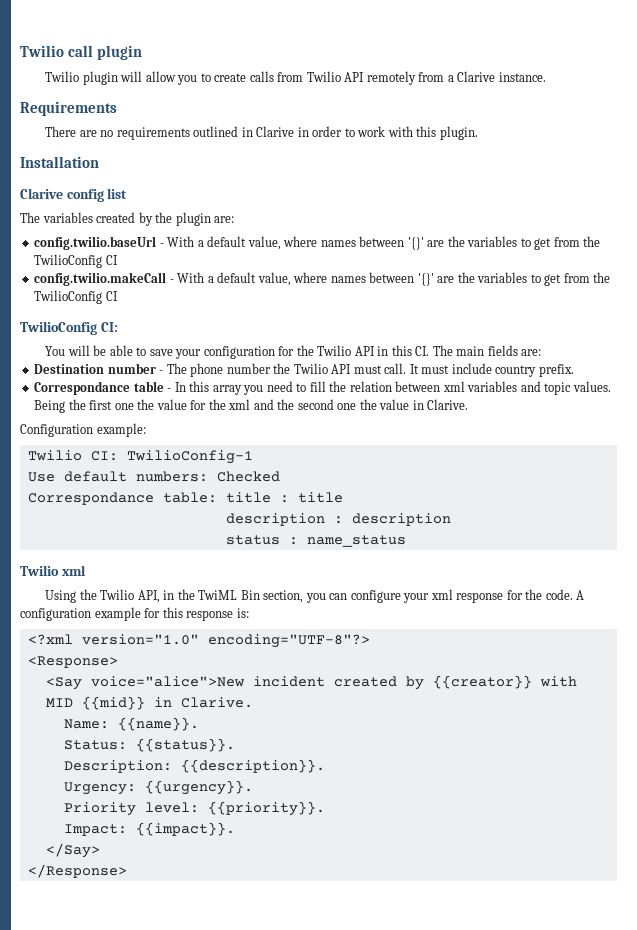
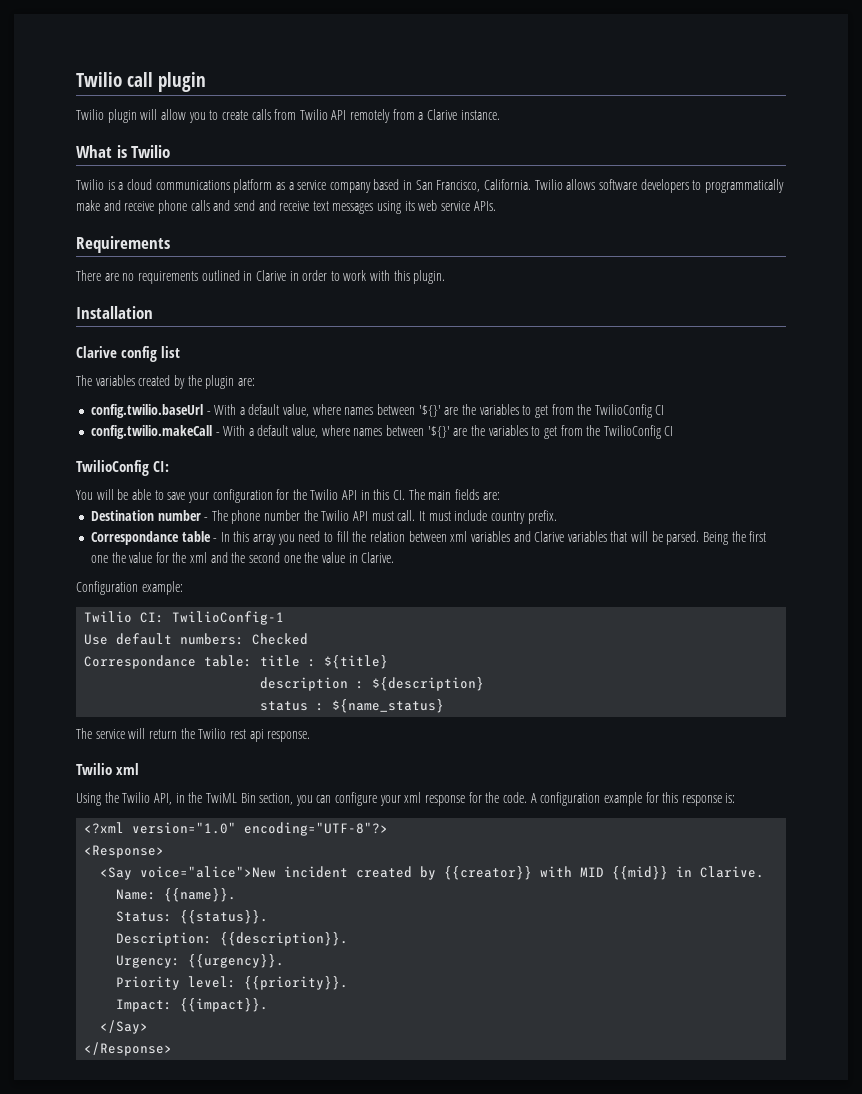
(546, 77) none -> [76,145,171,158] [76,179,784,193] [76,200,496,214] // What is Twilio // Twilio is a cloud communications platform as a service company based in San Francisco, California. Twilio allows software developers to programmatically make and receive phone calls and send and receive text messages using its web service APIs.
[407,237,424,250] '{}' -> [418,405,441,417] '${}'
[417,273,434,286] '{}' -> [427,426,450,438] '${}'
[544,381,611,395] topic values. -> [534,531,700,545] Clarive variables that will be parsed.
[297,492,343,503] title -> [324,655,389,669] ${title}
[351,513,451,526] description -> [372,677,485,691] ${description}
[306,535,406,547] name_status -> [332,699,445,713] [76,728,311,742] ${name_status} // The service will return the Twilio rest api response.

